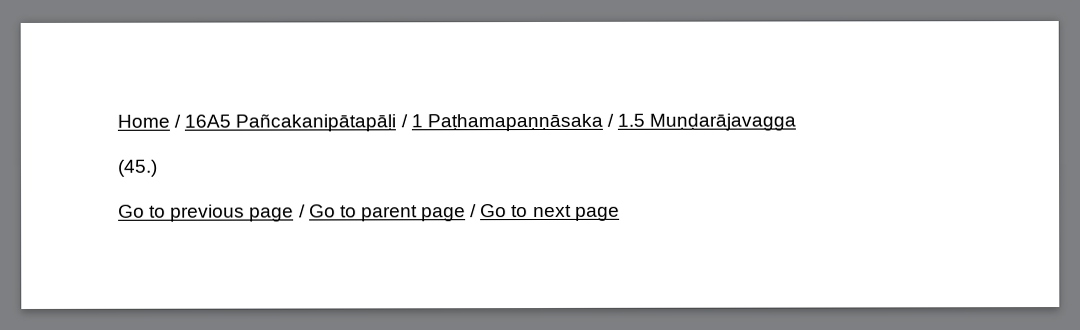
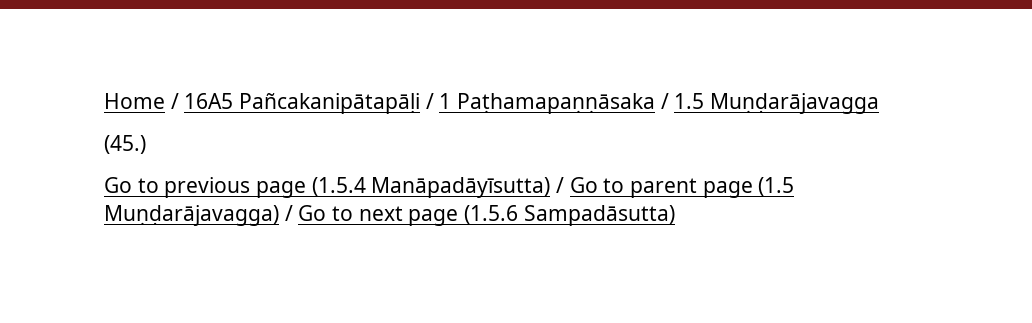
(295, 214) none -> [311,177,551,198] (1.5.4 Manāpadāyīsutta)
(467, 214) none -> [758,177,795,196] [104,205,279,226] (1.5 Muṇḍarājavagga)
(620, 213) none -> [464,205,675,226] (1.5.6 Sampadāsutta)

